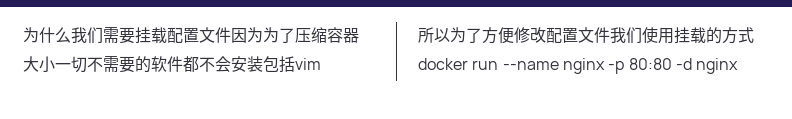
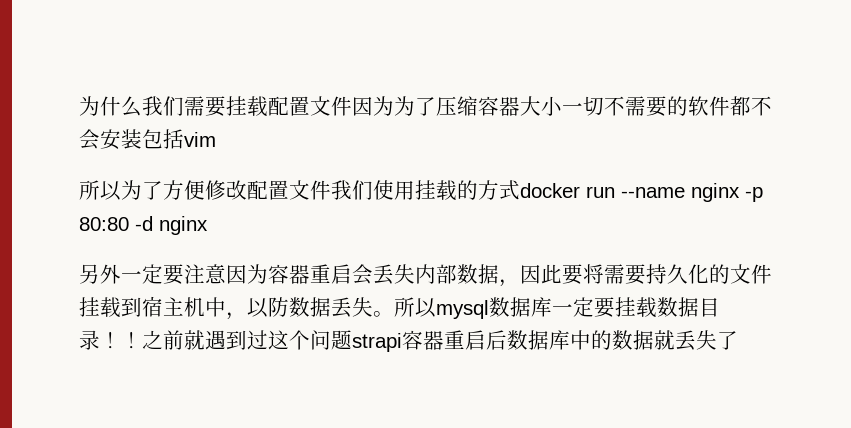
(739, 66) none -> [79,264,772,287] [79,296,720,320] [79,330,738,352] // 另外一定要注意因为容器重启会丢失内部数据，因此要将需要持久化的文件挂载到宿主机中，以防数据丢失。所以mysql数据库一定要挂载数据目录！！之前就遇到过这个问题strapi容器重启后数据库中的数据就丢失了

